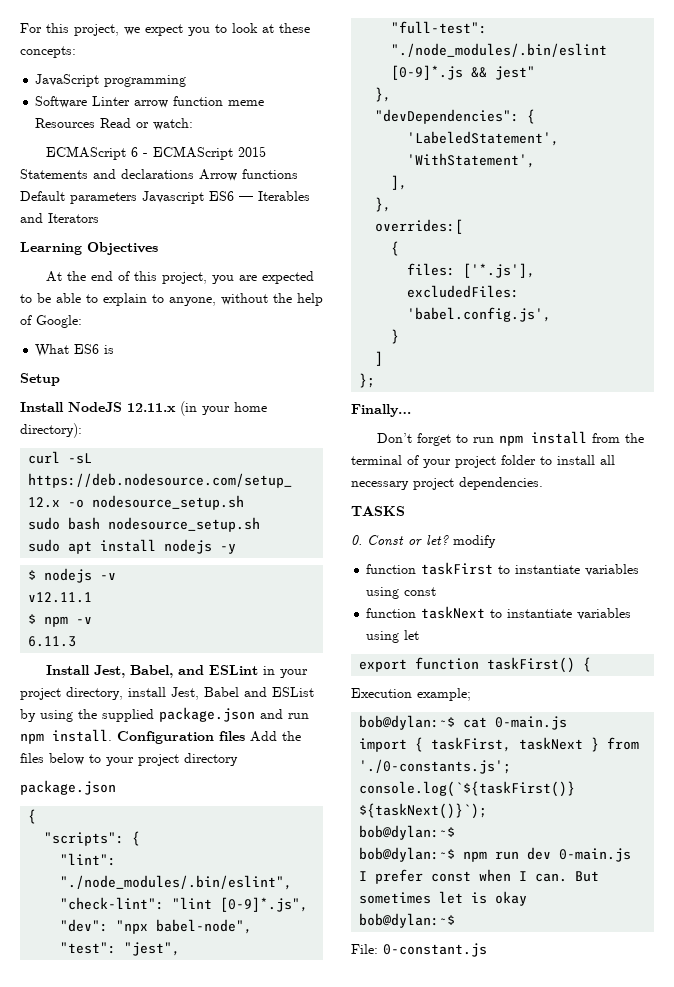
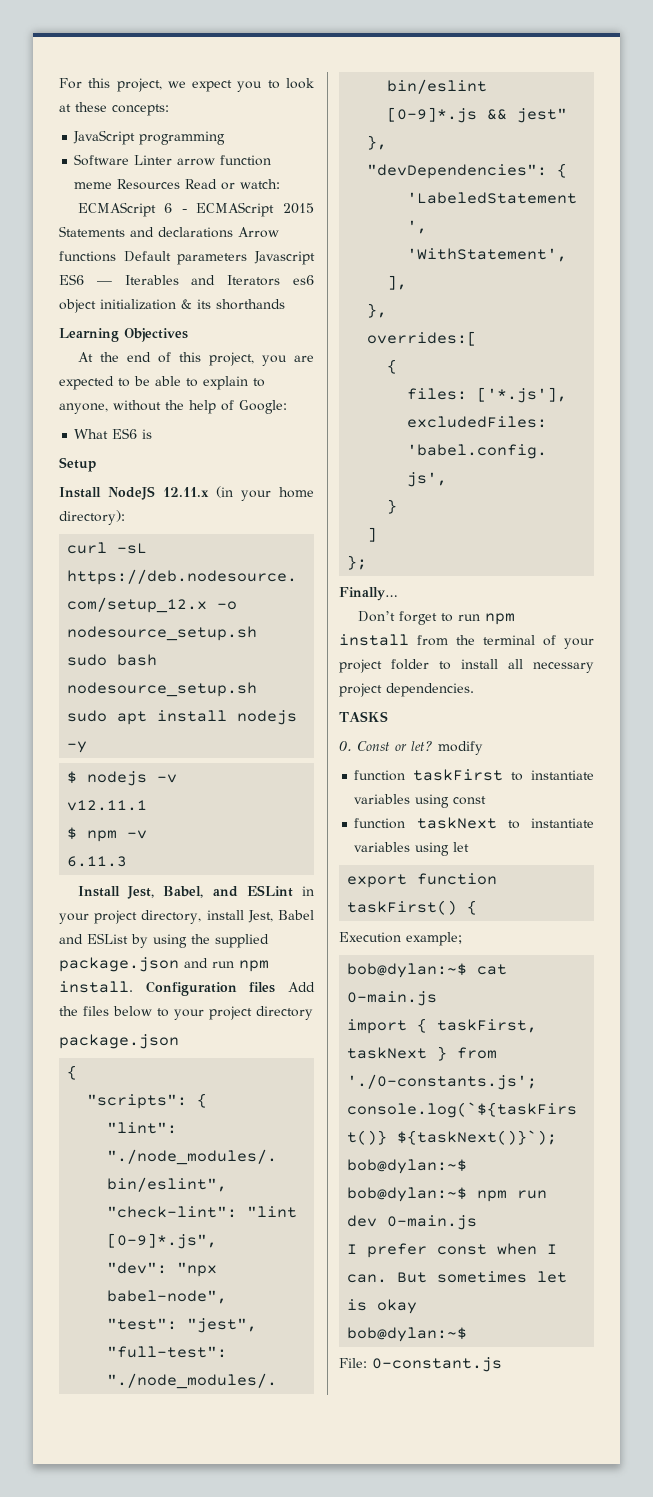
(99, 218) none -> [293,275,314,285] [59,299,285,313] es6 object initialization & its shorthands

